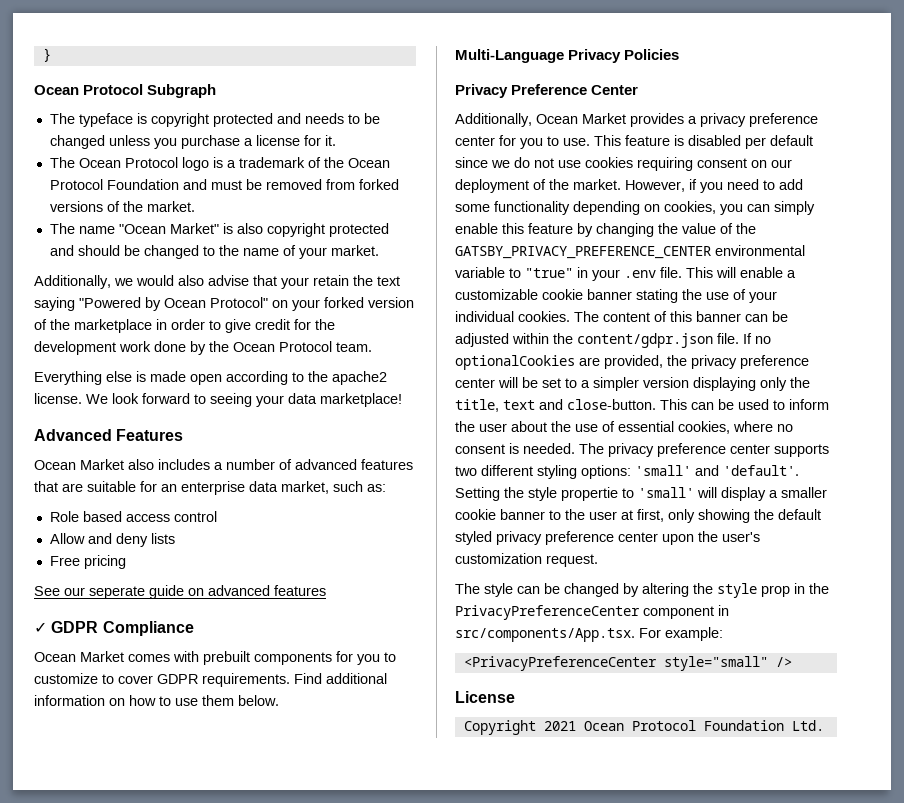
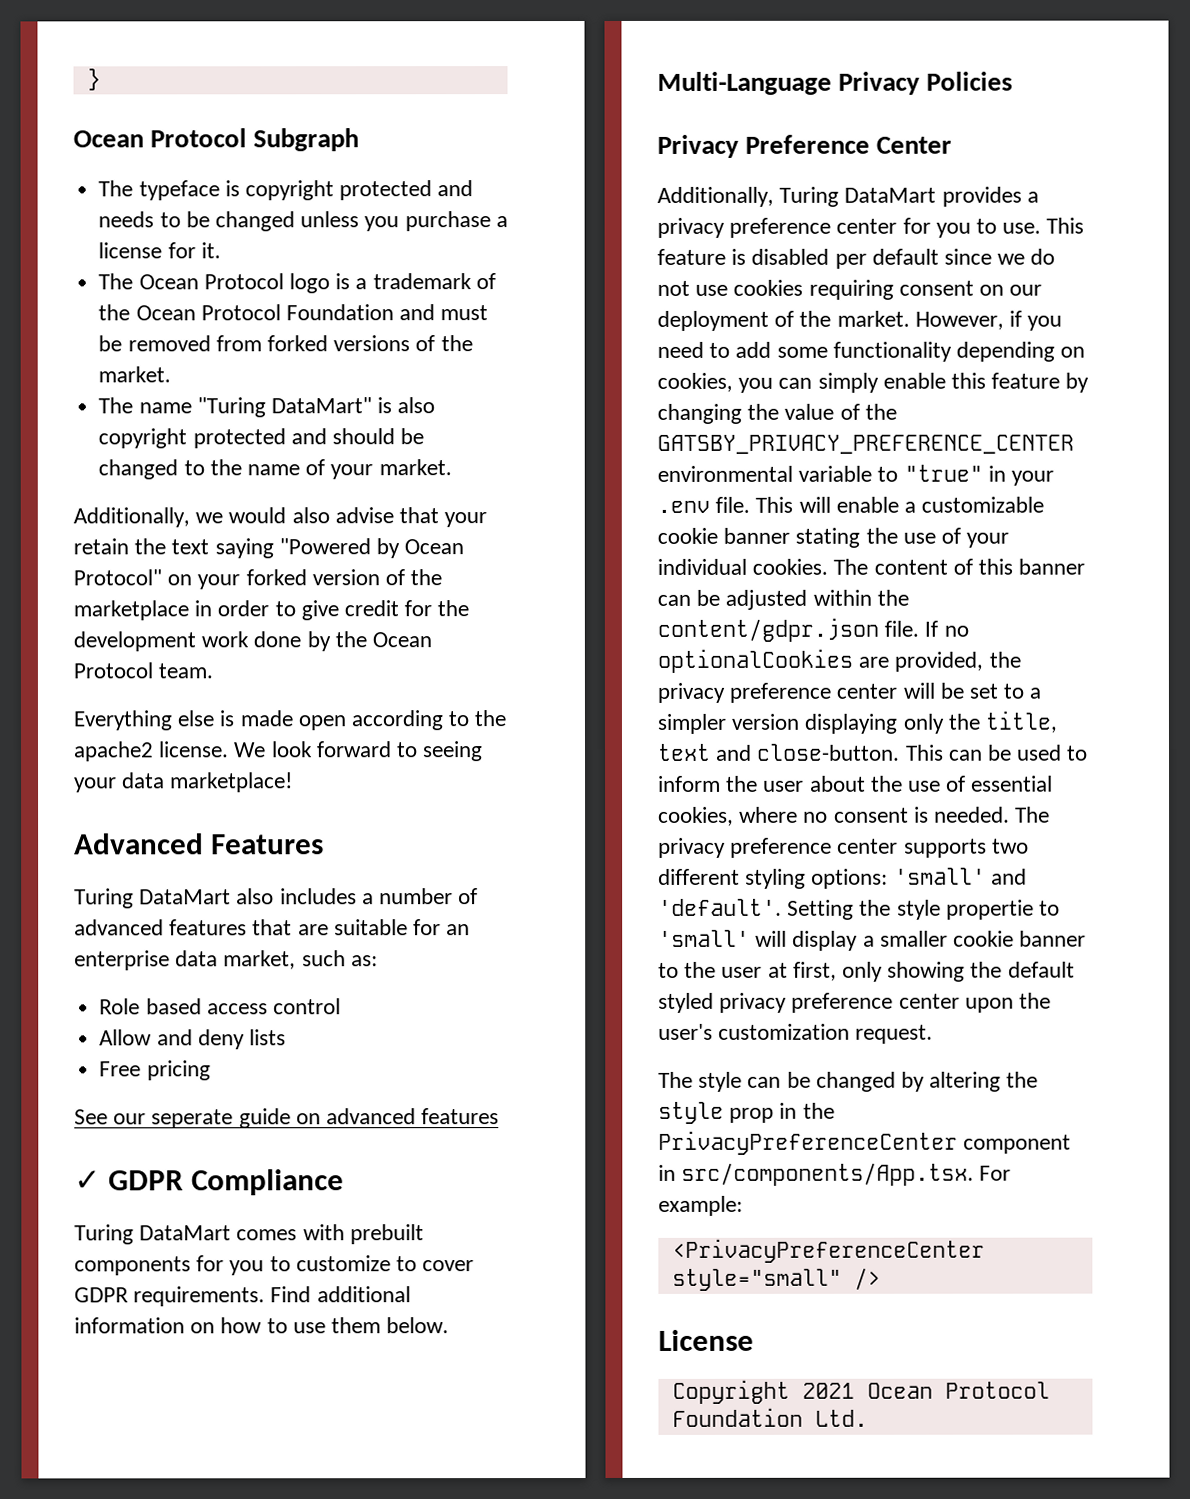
[118,223,219,234] "Ocean Market" -> [196,397,372,418] "Turing DataMart"
[34,459,124,470] Ocean Market -> [74,888,232,909] Turing DataMart
[34,651,124,662] Ocean Market -> [74,1224,232,1245] Turing DataMart
[536,113,626,124] Ocean Market -> [779,186,937,207] Turing DataMart

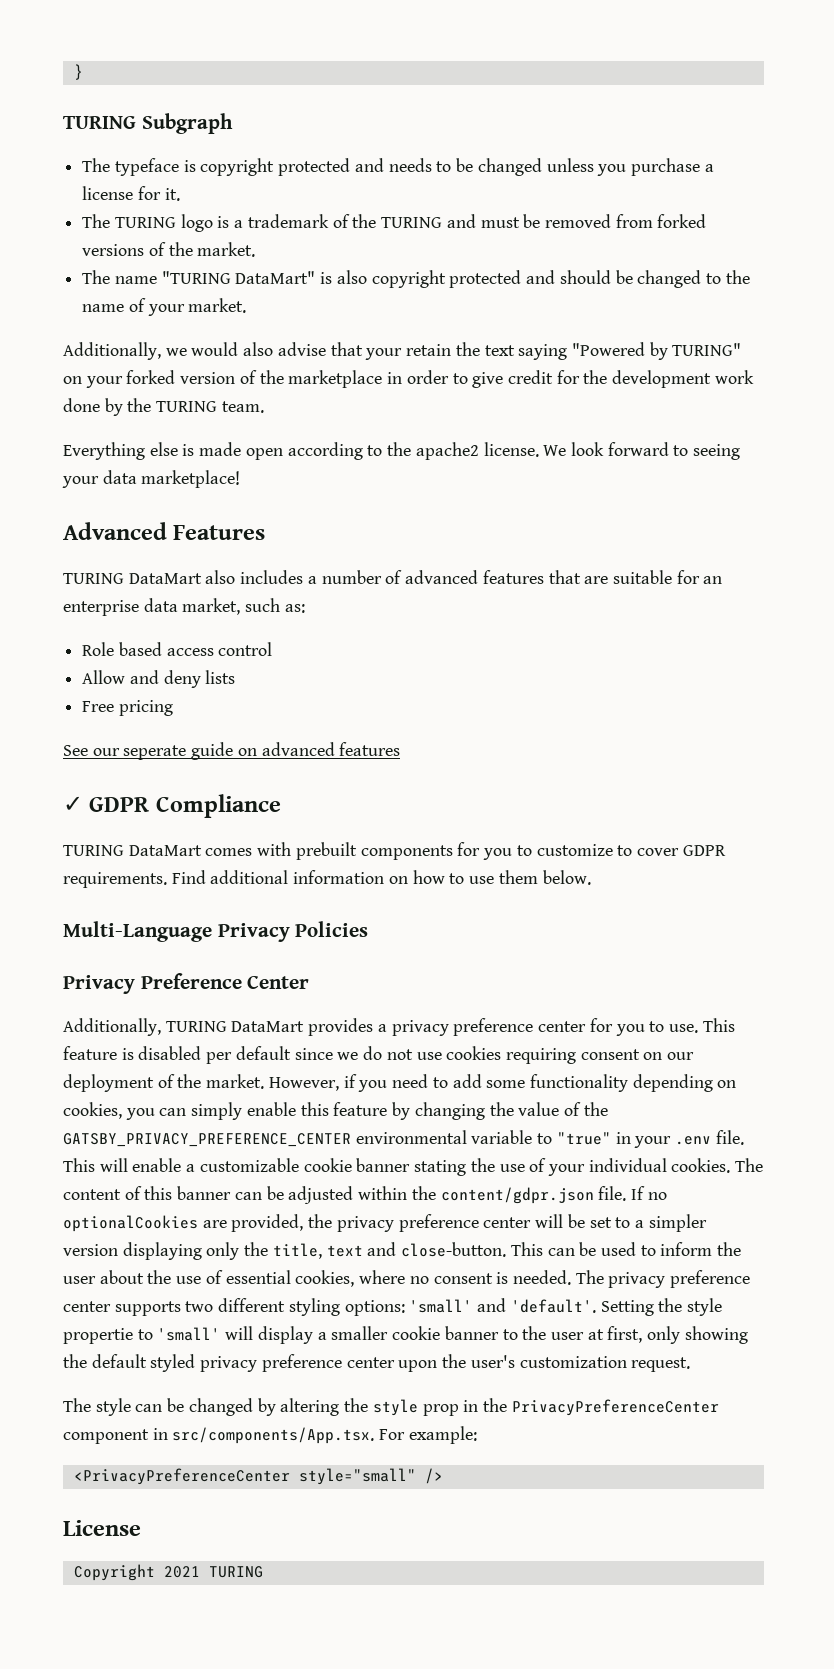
[73,128,248,148] Ocean Protocol -> [63,116,136,129] TURING
[138,273,284,290] Ocean Protocol -> [114,217,176,228] TURING
[135,304,394,321] Ocean Protocol Foundation -> [381,217,443,228] TURING
[196,397,266,418] "Turing -> [161,271,231,284] "TURING
[404,539,465,555] [73,569,162,586] Ocean Protocol" -> [672,343,742,356] TURING"
[372,632,433,648] [73,662,153,679] Ocean Protocol -> [156,401,218,412] TURING
[74,888,134,909] Turing -> [63,573,124,584] TURING
[74,1224,134,1245] Turing -> [63,845,124,856] TURING
[779,186,840,207] Turing -> [165,1021,227,1032] TURING
[866,1381,1050,1399] [671,1407,868,1427] Ocean Protocol Foundation Ltd. -> [208,1566,263,1578] TURING

